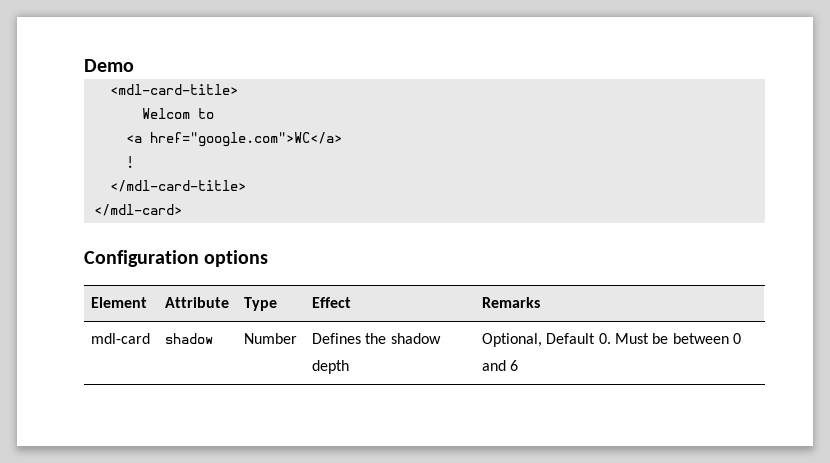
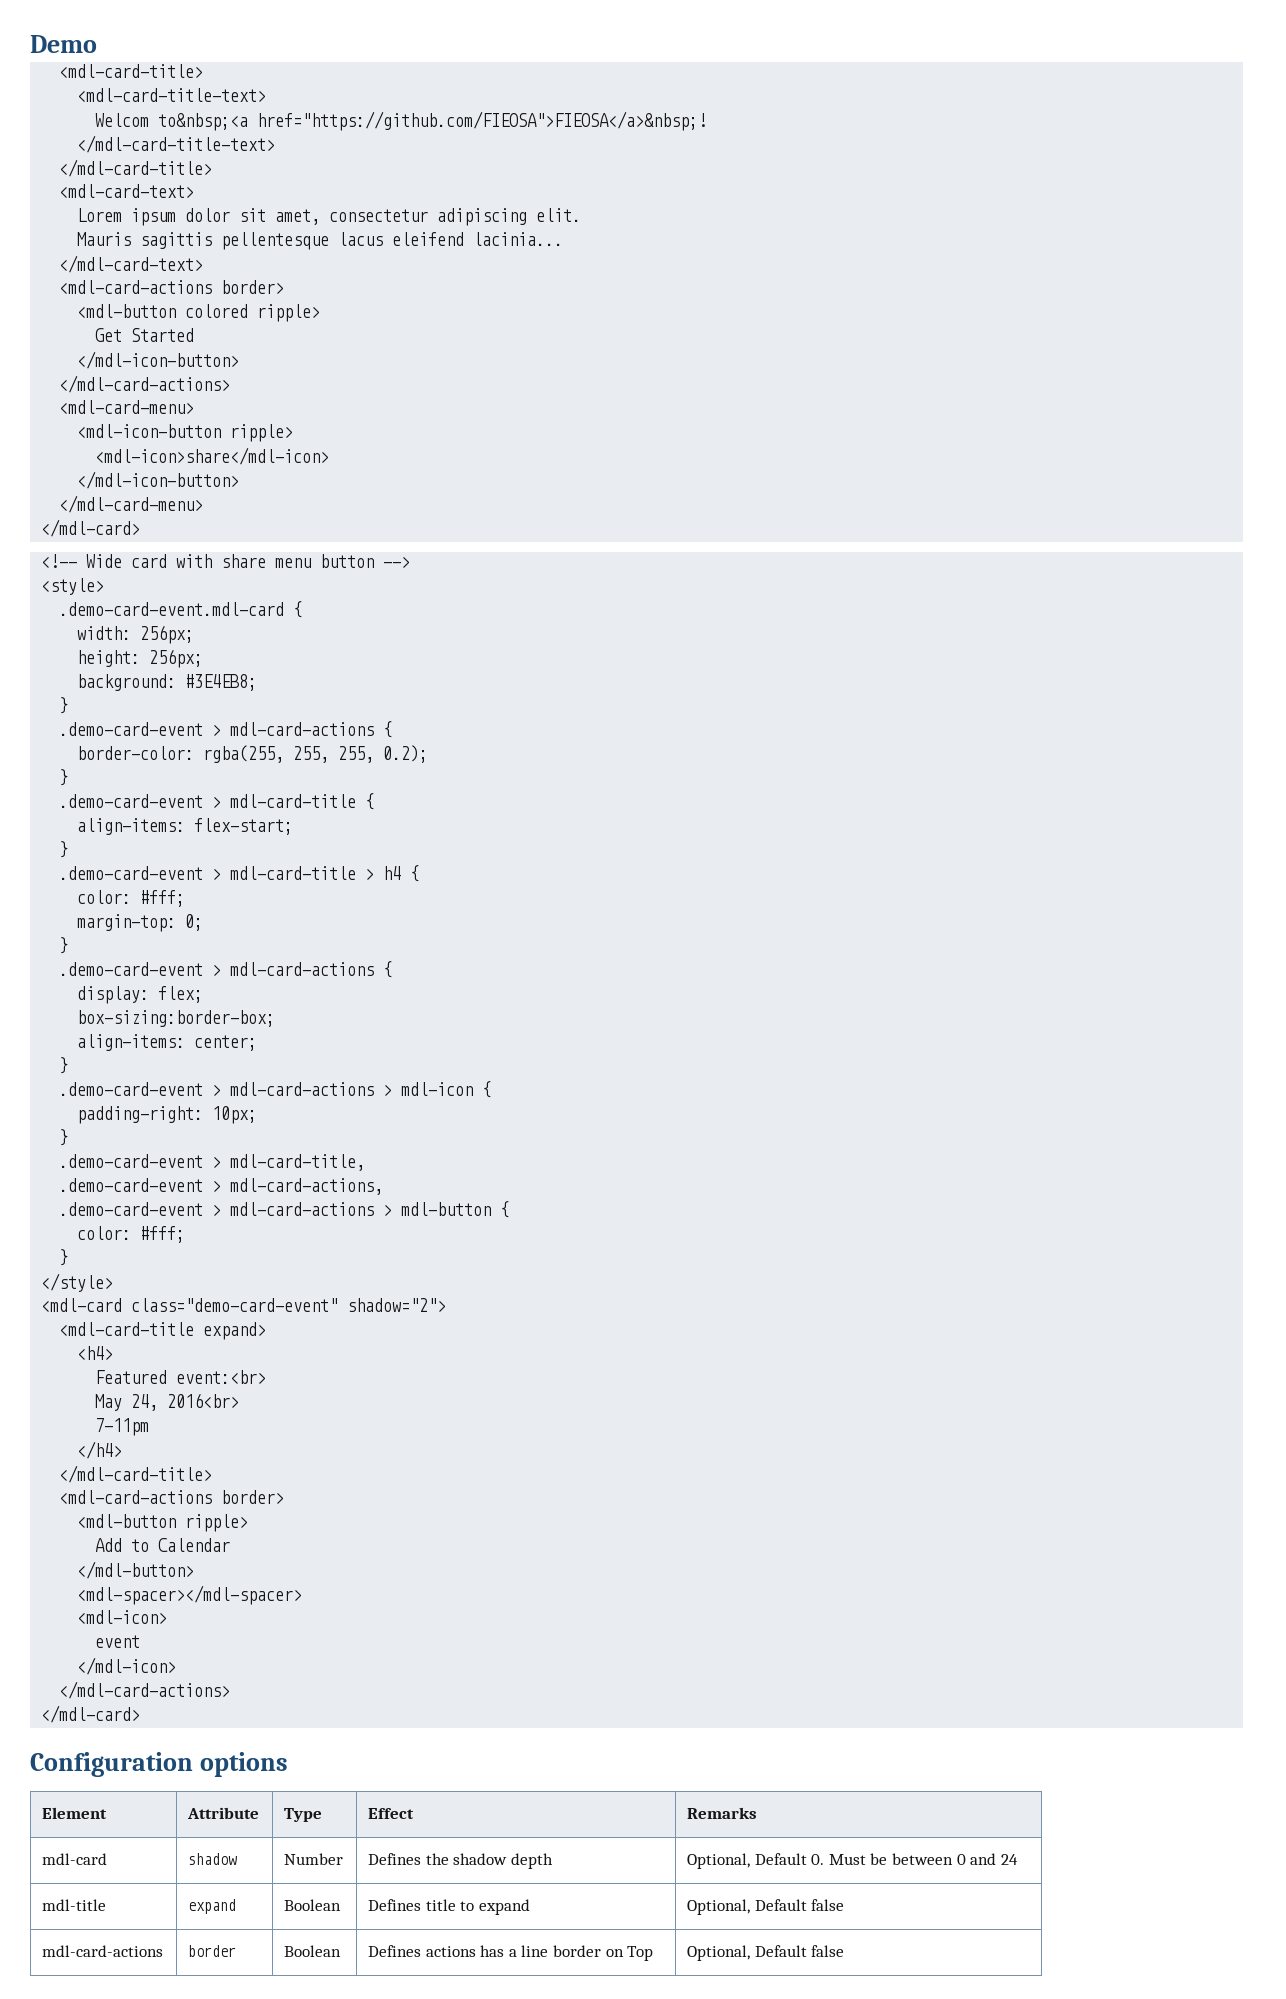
(238, 89) none -> [77,88,267,102] // <mdl-card-title-text>
[197,108,214,119] [125,132,342,147] [125,156,134,168] [109,180,246,192] to // <a href="google.com">WC</a> // ! // </mdl-card-title> -> [158,111,708,131] [77,135,276,153] [59,159,213,177] [59,184,195,198] [77,208,582,226] [77,232,564,250] [59,255,204,273] [59,280,285,294] [77,304,321,322] [95,328,195,342] [77,351,240,369] [59,375,231,393] [59,400,195,414] [77,424,294,442] [95,447,330,465] [77,471,240,489] [59,495,204,513] [41,519,141,537] [41,554,411,568] [41,578,105,595] [59,601,303,618] [77,625,195,644] [77,649,204,668] [77,674,258,691] [59,697,69,714] [59,721,393,738] [77,745,429,763] [59,769,69,786] [59,793,375,810] [77,818,294,835] [59,841,69,858] [59,865,420,882] [77,890,186,907] [77,914,204,932] [59,937,69,954] [59,961,393,978] [77,986,204,1004] [77,1010,276,1027] [77,1034,258,1051] [59,1057,69,1074] [59,1081,492,1098] [77,1106,258,1124] [59,1129,69,1146] [59,1154,366,1171] [59,1178,384,1195] [59,1201,510,1218] [77,1226,186,1243] [59,1249,69,1266] [41,1273,114,1292] [41,1298,447,1312] [59,1322,267,1340] [77,1346,114,1360] [95,1370,267,1384] [95,1393,240,1411] [95,1418,150,1436] [77,1441,123,1459] [59,1465,213,1483] [59,1490,285,1504] [77,1514,249,1532] [95,1538,231,1552] [77,1561,195,1579] [77,1585,303,1605] [77,1610,168,1624] [95,1635,141,1648] [77,1657,177,1675] [59,1681,231,1699] to&nbsp;<a href="https://github.com/FIEOSA">FIEOSA</a>&nbsp;! // </mdl-card-title-text> // </mdl-card-title> // <mdl-card-text> // Lorem ipsum dolor sit amet, consectetur adipiscing elit. // Mauris sagittis pellentesque lacus eleifend lacinia... // </mdl-card-text> // <mdl-card-actions border> // <mdl-button colored ripple> // Get Started // </mdl-icon-button> // </mdl-card-actions> // <mdl-card-menu> // <mdl-icon-button ripple> // <mdl-icon>share</mdl-icon> // </mdl-icon-button> // </mdl-card-menu> // </mdl-card> // <!-- Wide card with share menu button --> // <style> // .demo-card-event.mdl-card { // width: 256px; // height: 256px; // background: #3E4EB8; // } // .demo-card-event > mdl-card-actions { // border-color: rgba(255, 255, 255, 0.2); // } // .demo-card-event > mdl-card-title { // align-items: flex-start; // } // .demo-card-event > mdl-card-title > h4 { // color: #fff; // margin-top: 0; // } // .demo-card-event > mdl-card-actions { // display: flex; // box-sizing:border-box; // align-items: center; // } // .demo-card-event > mdl-card-actions > mdl-icon { // padding-right: 10px; // } // .demo-card-event > mdl-card-title, // .demo-card-event > mdl-card-actions, // .demo-card-event > mdl-card-actions > mdl-button { // color: #fff; // } // </style> // <mdl-card class="demo-card-event" shadow="2"> // <mdl-card-title expand> // <h4> // Featured event:<br> // May 24, 2016<br> // 7-11pm // </h4> // </mdl-card-title> // <mdl-card-actions border> // <mdl-button ripple> // Add to Calendar // </mdl-button> // <mdl-spacer></mdl-spacer> // <mdl-icon> // event // </mdl-icon> // </mdl-card-actions>
[510,360,519,371] 6 -> [1000,1854,1018,1865] [42,1899,107,1911] [188,1899,237,1914] [284,1899,342,1911] [368,1899,530,1915] [687,1899,845,1915] [42,1945,164,1957] [188,1945,237,1957] [284,1945,342,1957] [368,1945,654,1961] [687,1945,845,1961] 24 // mdl-title | expand | Boolean | Defines title to expand | Optional, Default false // mdl-card-actions | border | Boolean | Defines actions has a line border on Top | Optional, Default false

